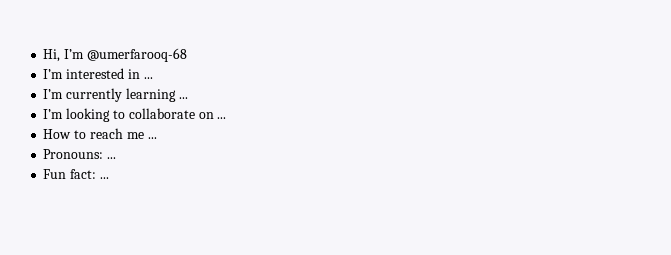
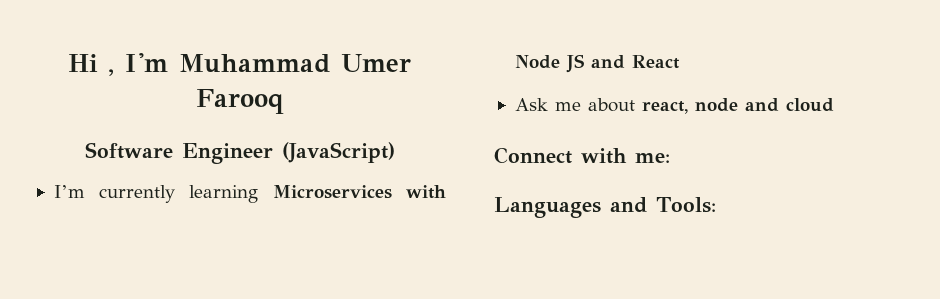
[43,48,187,62] [43,68,153,79] [43,88,188,102] [43,108,227,122] [43,128,157,139] [43,149,117,159] [43,169,109,179] Hi, I’m @umerfarooq-68 // I’m interested in ... // I’m currently learning ... // I’m looking to collaborate on ... // How to reach me ... // Pronouns: ... // Fun fact: ... -> [68,53,411,76] [196,89,284,114] [84,142,395,164] [53,185,446,203] [514,54,680,73] [514,98,834,114] [494,147,670,164] [494,197,716,218] Hi , I'm Muhammad Umer Farooq // Software Engineer (JavaScript) // I’m currently learning Microservices with Node JS and React // Ask me about react, node and cloud // Connect with me: // Languages and Tools:

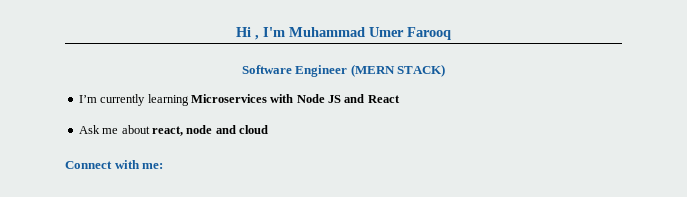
[281,142,395,163] (JavaScript) -> [350,64,446,77] (MERN STACK)
[494,197,716,218] // Languages and Tools: -> (164, 166) none

